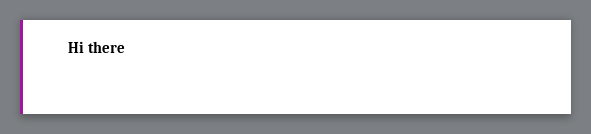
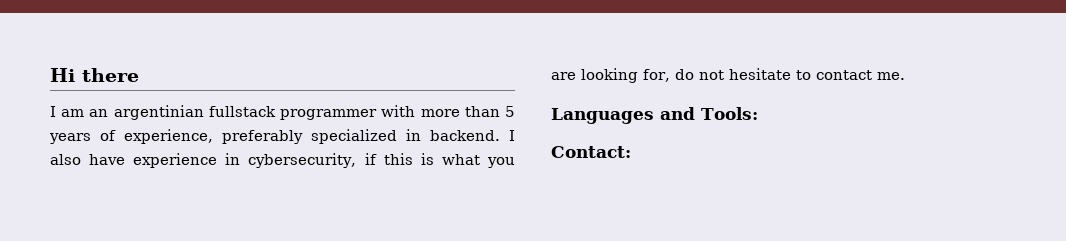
(126, 47) none -> [50,105,515,120] [49,129,515,144] [50,153,515,168] [551,68,905,83] [551,107,758,124] [551,146,631,158] // I am an argentinian fullstack programmer with more than 5 years of experience, preferably specialized in backend. I also have experience in cybersecurity, if this is what you are looking for, do not hesitate to contact me. // Languages and Tools: // Contact:

